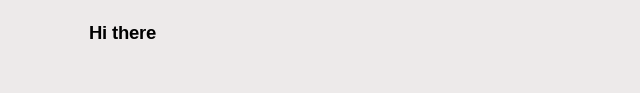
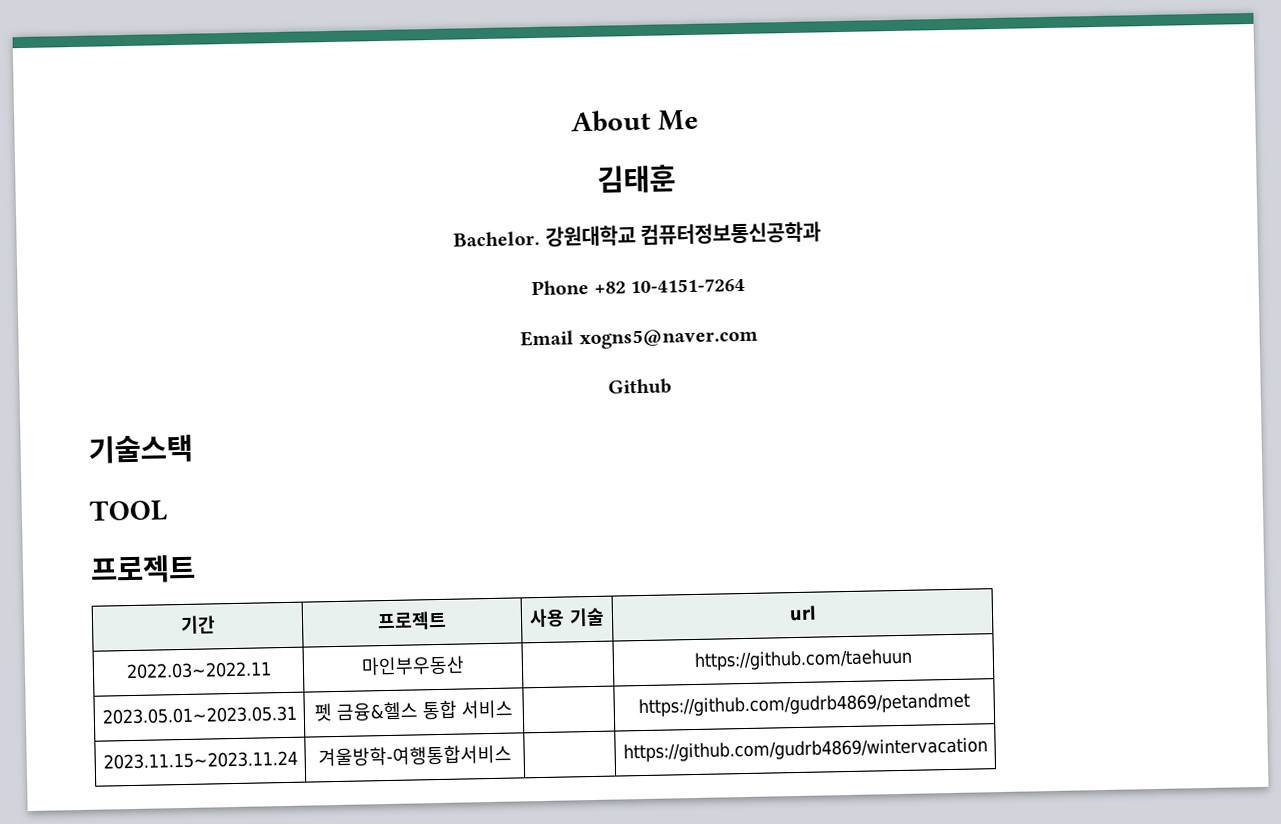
[89,26,156,39] Hi there -> [571,109,699,133] [596,164,676,194] [453,221,821,247] [531,277,745,296] [520,327,758,350] [608,378,672,395] [88,433,193,464] [89,499,168,522] [90,553,196,584] [179,615,216,635] [377,610,447,631] [529,607,605,628] [788,605,817,622] [125,661,272,680] [361,655,465,676] [694,648,913,671] [101,705,297,725] [314,699,513,722] [638,692,970,718] [102,750,298,770] [317,744,512,767] [622,737,988,763] About Me // 김태훈 // Bachelor. 강원대학교 컴퓨터정보통신공학과 // Phone +82 10-4151-7264 // Email xogns5@naver.com // Github // 기술스택 // TOOL // 프로젝트 // 기간 | 프로젝트 | 사용 기술 | url // 2022.03~2022.11 | 마인부우동산 | | https://github.com/taehuun // 2023.05.01~2023.05.31 | 펫 금융&헬스 통합 서비스 | | https://github.com/gudrb4869/petandmet // 2023.11.15~2023.11.24 | 겨울방학-여행통합서비스 | | https://github.com/gudrb4869/wintervacation

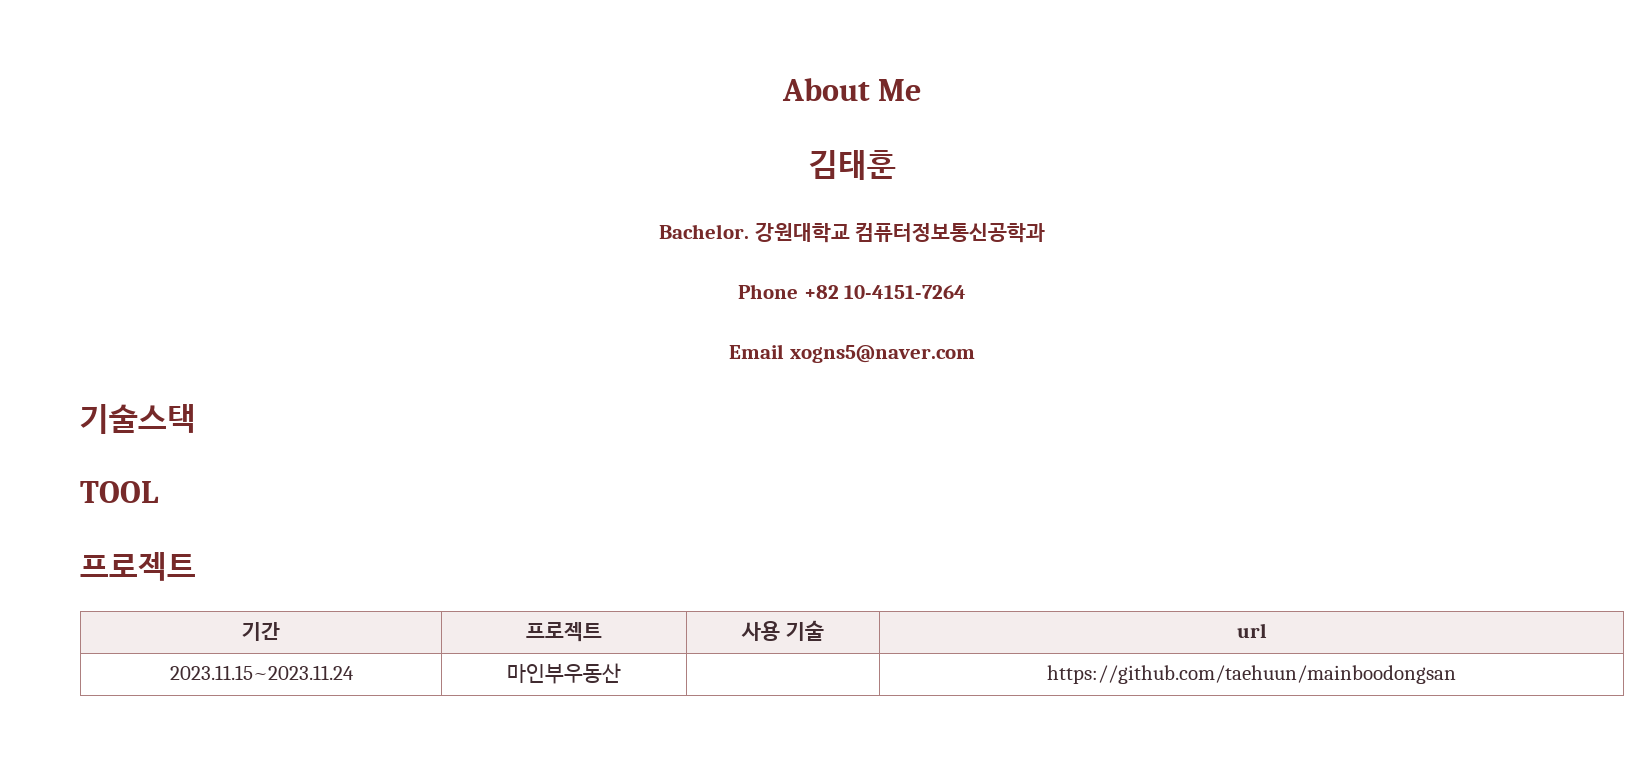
[608,378,672,395] // Github -> (975, 354) none
[125,661,272,680] 2022.03~2022.11 -> [169,665,354,680] 2023.11.15~2023.11.24
[694,648,913,671] [101,705,297,725] [314,699,513,722] [638,692,970,718] [102,750,298,770] [317,744,512,767] [622,737,988,763] https://github.com/taehuun // 2023.05.01~2023.05.31 | 펫 금융&헬스 통합 서비스 | | https://github.com/gudrb4869/petandmet // 2023.11.15~2023.11.24 | 겨울방학-여행통합서비스 | | https://github.com/gudrb4869/wintervacation -> [1047,665,1456,684] https://github.com/taehuun/mainboodongsan

